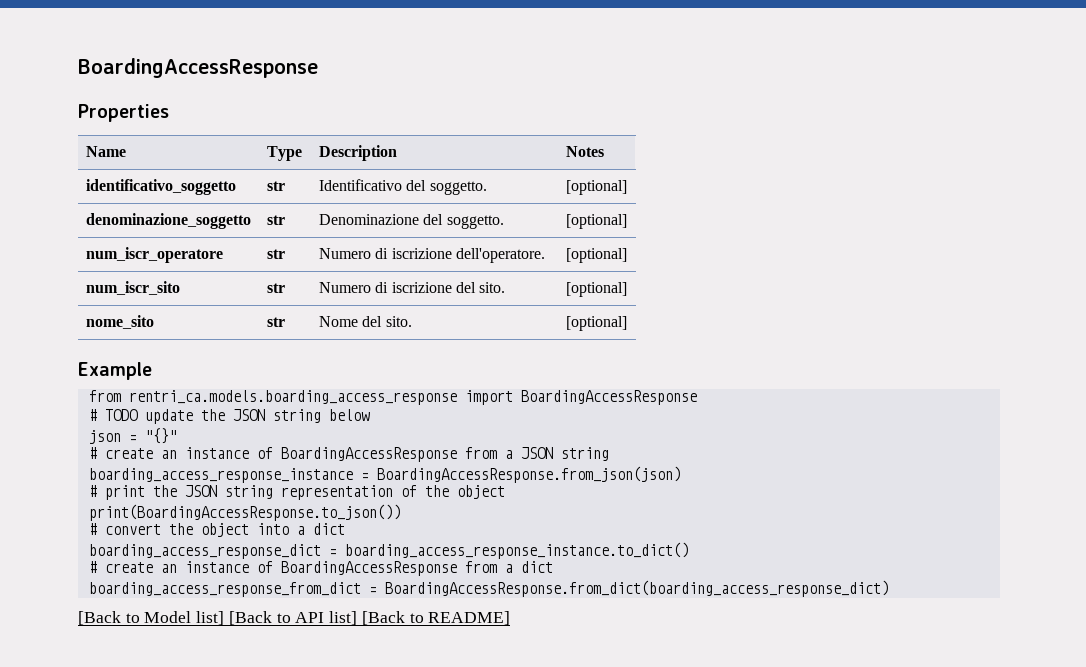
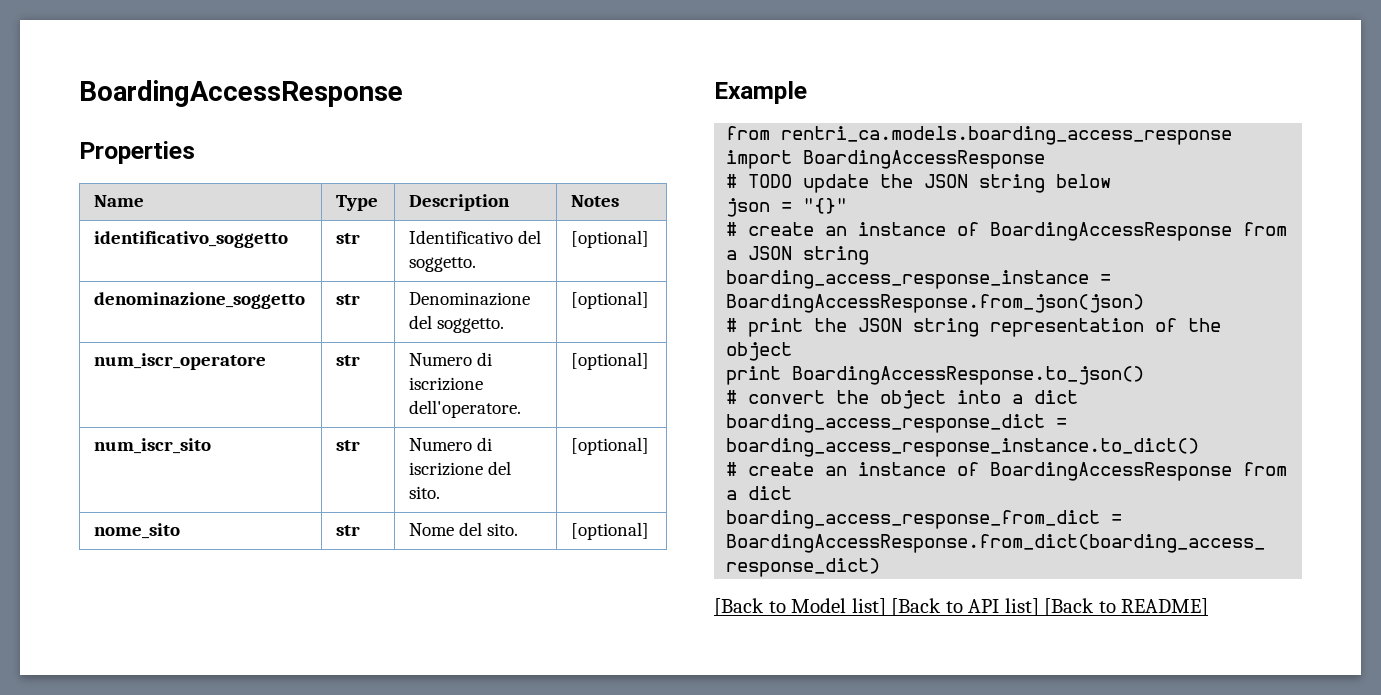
[88,504,401,521] print(BoardingAccessResponse.to_json()) -> [726,366,1145,385] print BoardingAccessResponse.to_json()

